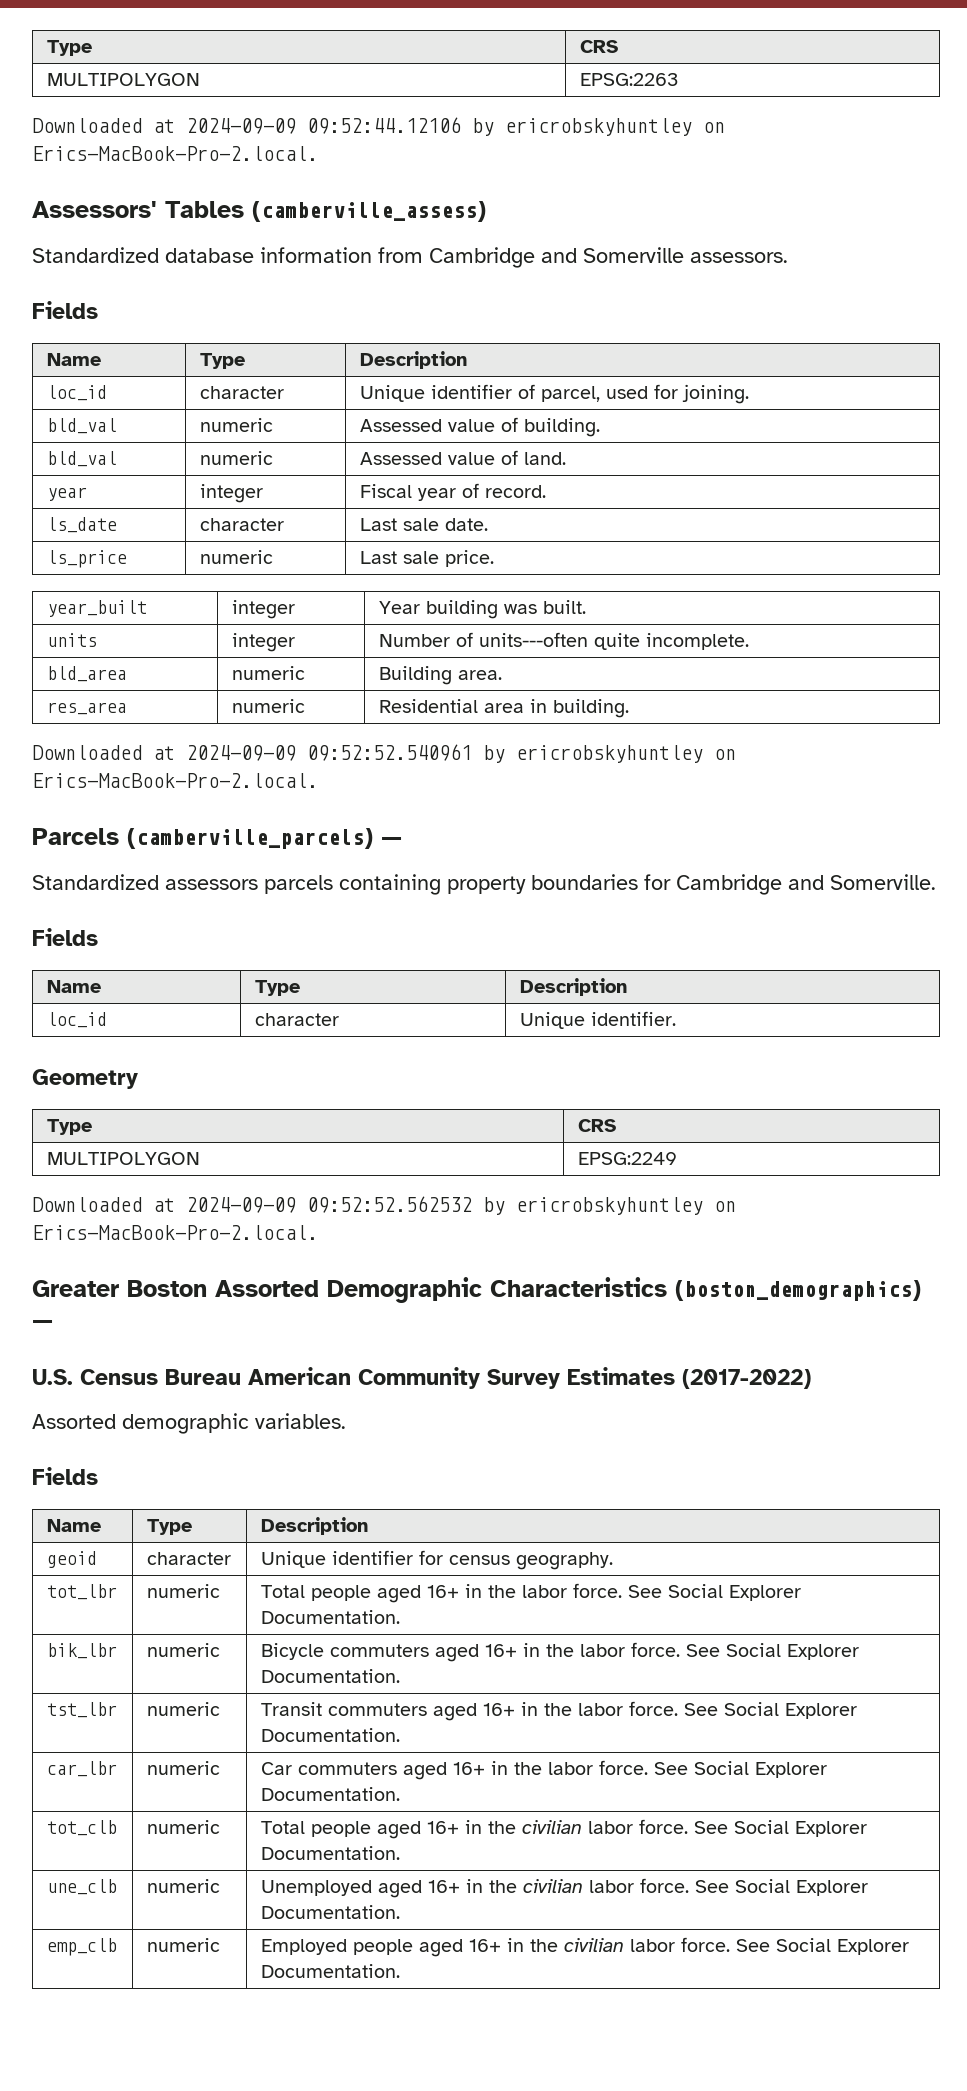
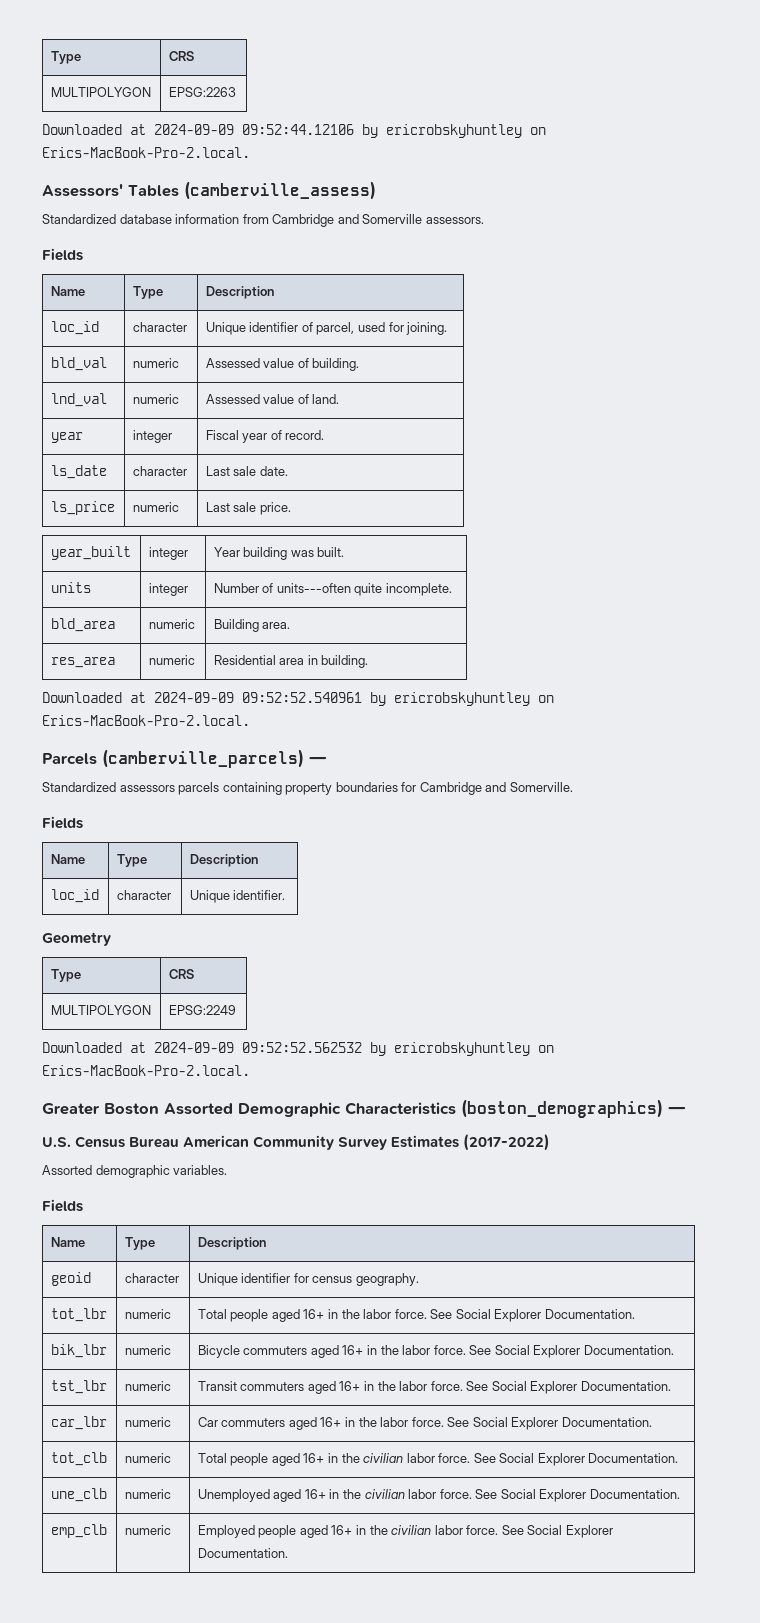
[46,451,117,467] bld_val -> [50,393,107,407] lnd_val

